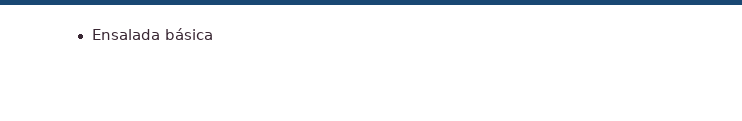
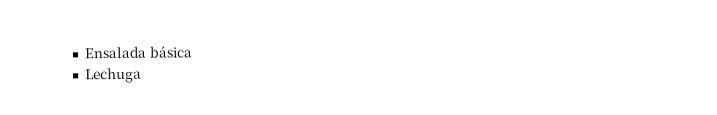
(213, 34) none -> [84,67,142,84] // Lechuga

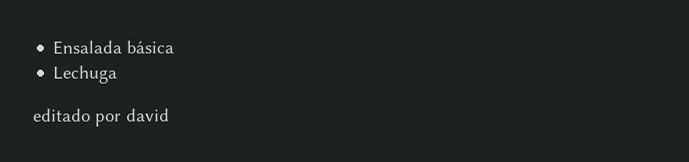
(142, 75) none -> [33,108,170,127] // editado por david

